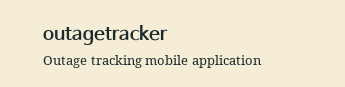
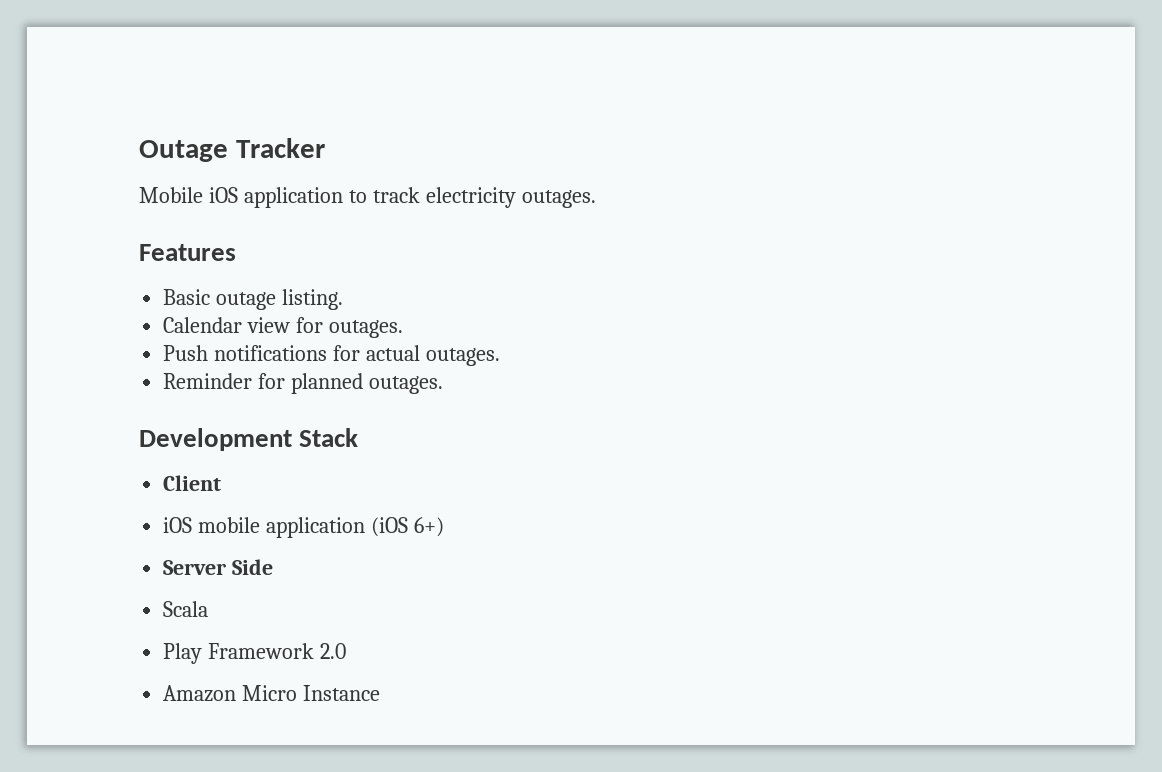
[43,25,168,45] [43,55,262,68] outagetracker // Outage tracking mobile application -> [139,138,325,162] [139,187,596,208] [139,244,236,261] [163,289,344,310] [163,317,404,338] [163,345,500,366] [163,373,444,394] [139,428,359,451] [163,475,222,491] [163,517,444,538] [163,559,274,575] [163,601,209,617] [163,643,347,664] [163,685,381,702] Outage Tracker // Mobile iOS application to track electricity outages. // Features // Basic outage listing. // Calendar view for outages. // Push notifications for actual outages. // Reminder for planned outages. // Development Stack // Client // iOS mobile application (iOS 6+) // Server Side // Scala // Play Framework 2.0 // Amazon Micro Instance

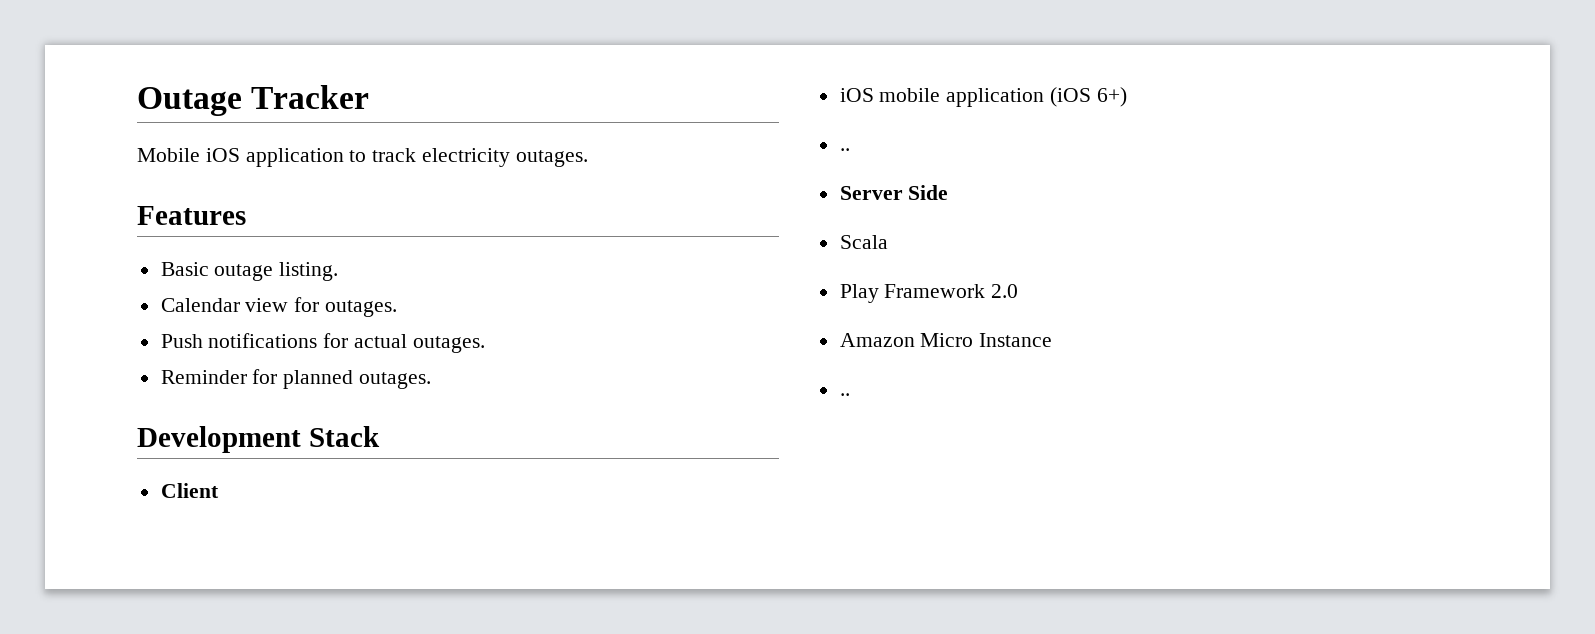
(444, 527) none -> [839,148,850,151] // ..
(381, 693) none -> [839,393,850,396] // ..

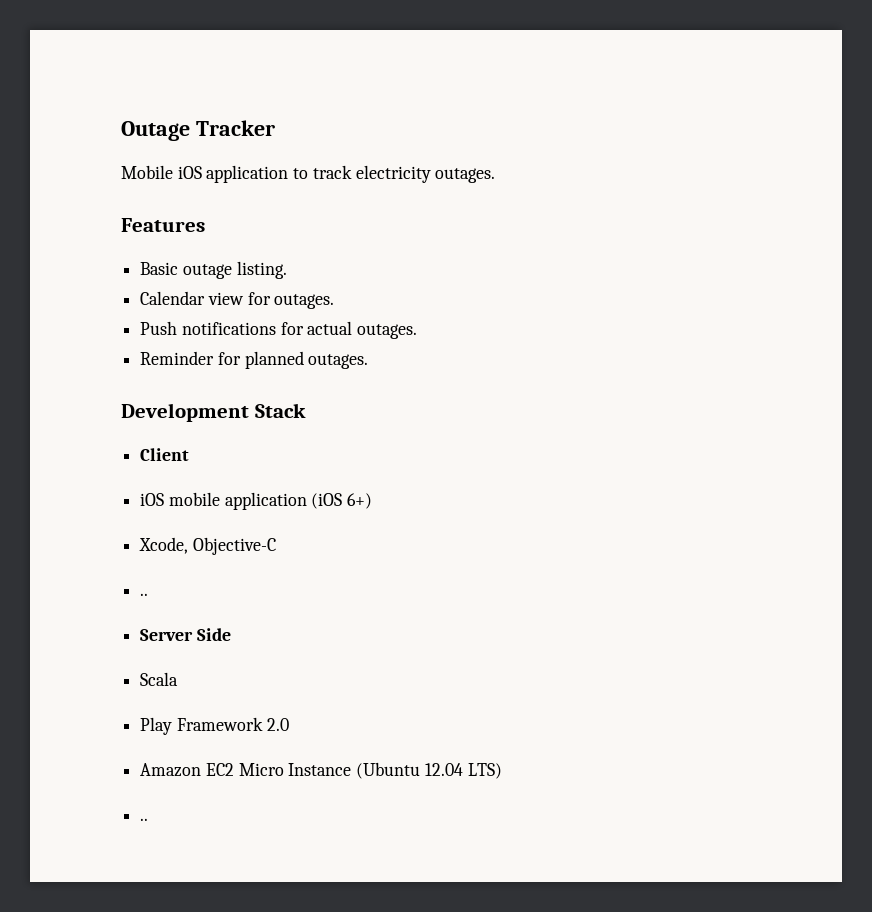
(1127, 97) none -> [139,537,276,555] // Xcode, Objective-C
(915, 340) none -> [205,763,234,776] EC2
(1053, 340) none -> [356,762,502,779] (Ubuntu 12.04 LTS)

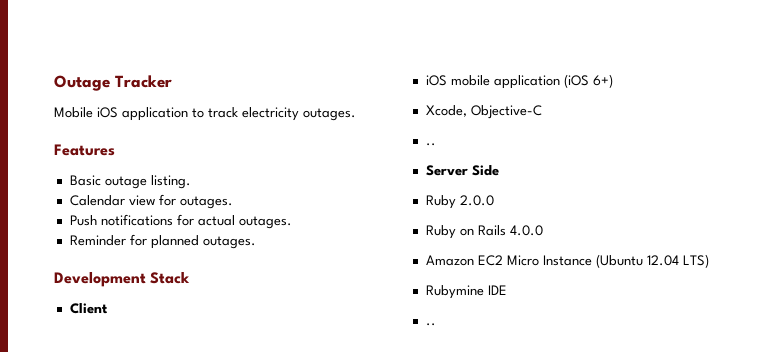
[140,672,179,686] [140,717,289,735] Scala // Play Framework 2.0 -> [425,195,494,209] [425,225,543,239] Ruby 2.0.0 // Ruby on Rails 4.0.0
(502, 771) none -> [425,285,507,299] // Rubymine IDE

